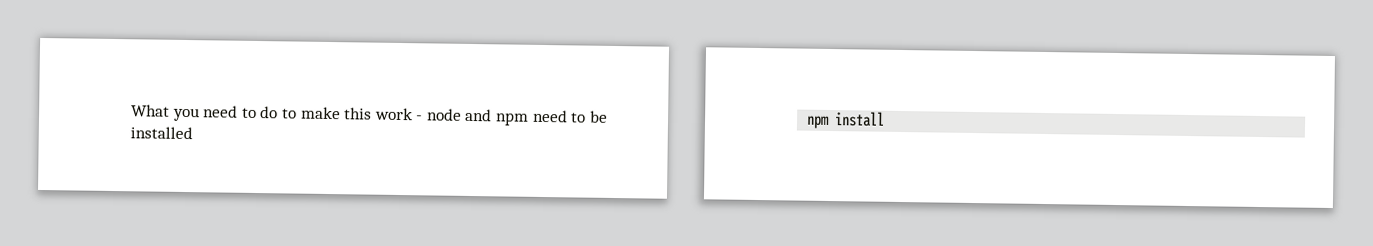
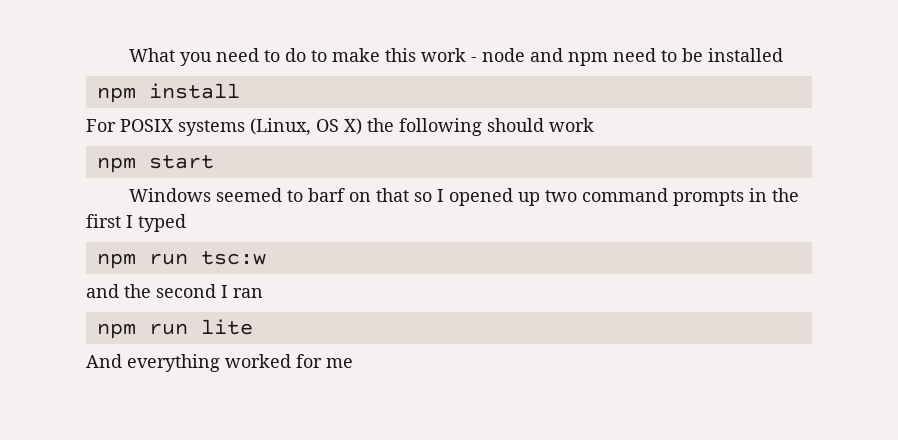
(886, 119) none -> [86,118,594,136] [96,155,214,173] [128,188,799,206] [86,214,186,232] [96,251,266,269] [86,284,263,298] [96,319,253,339] [86,354,353,372] // For POSIX systems (Linux, OS X) the following should work // npm start // Windows seemed to barf on that so I opened up two command prompts in the first I typed // npm run tsc:w // and the second I ran // npm run lite // And everything worked for me

